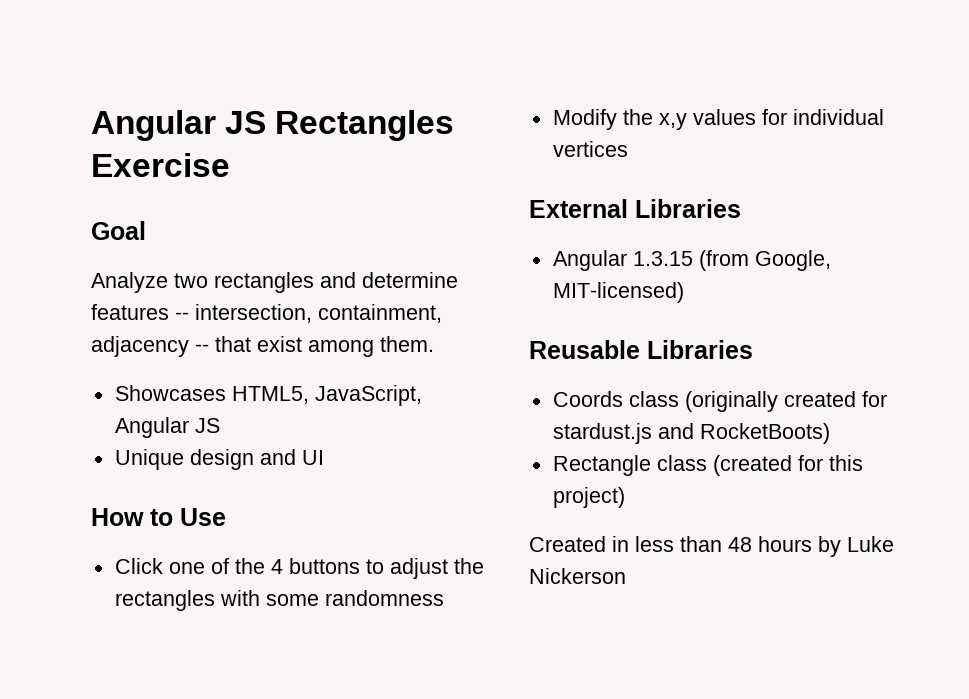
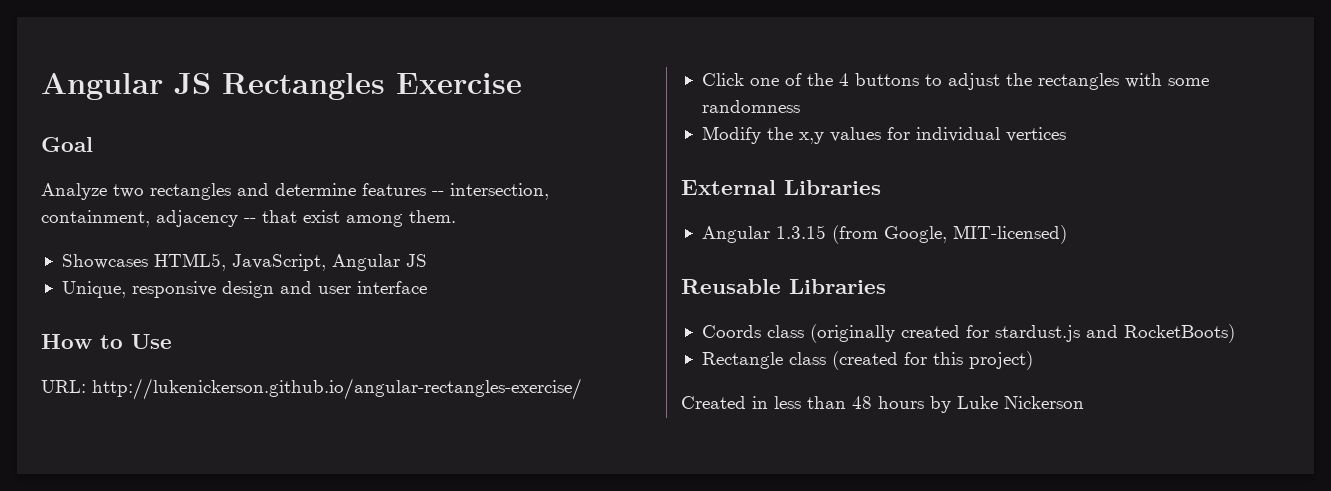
[114,449,324,470] Unique design and UI -> [61,281,427,298] Unique, responsive design and user interface
(226, 517) none -> [41,378,582,400] // URL: http://lukenickerson.github.io/angular-rectangles-exercise/

